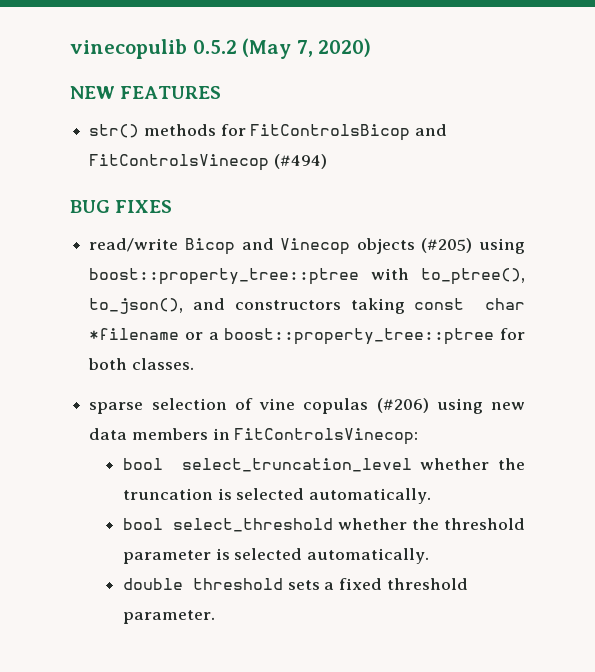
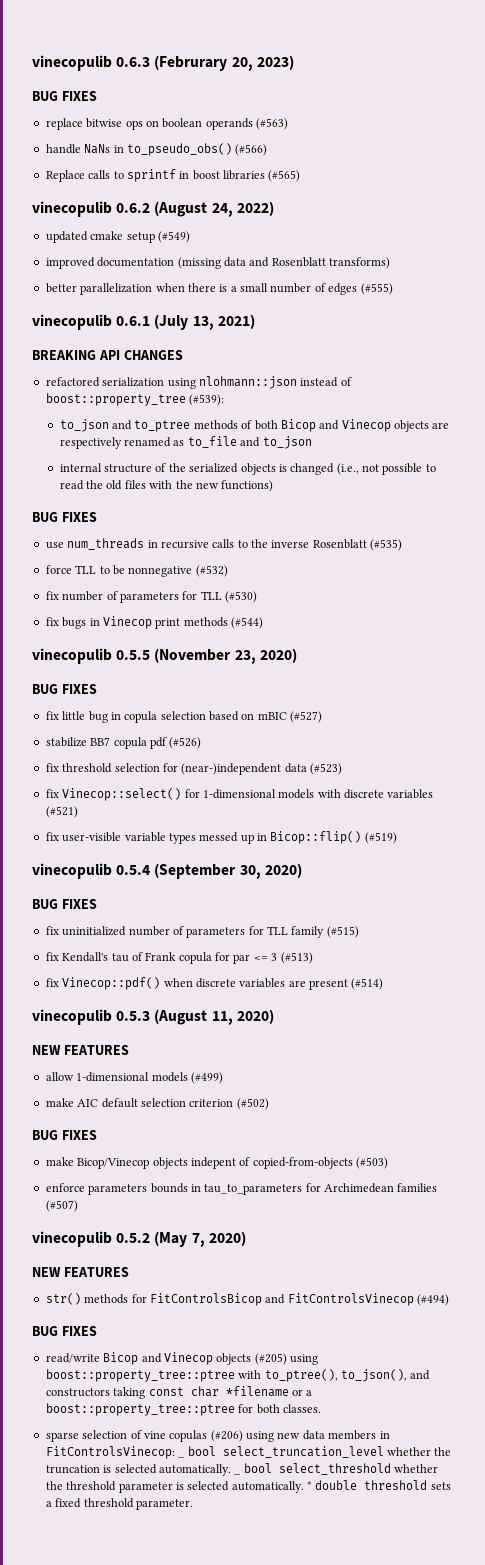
[70,39,187,59] vinecopulib -> [32,55,294,71] [32,91,97,101] [45,118,288,130] [45,143,268,156] [45,169,301,182] [32,201,274,217] [45,231,190,243] [45,257,390,269] [45,283,393,295] [32,314,255,330] [32,350,183,360] [45,376,352,389] [45,393,225,406] [59,419,450,432] [59,436,312,449] [59,463,436,475] [59,480,274,492] [32,512,97,522] [45,538,403,551] [45,565,228,577] [45,591,257,603] [45,616,263,629] [32,648,297,664] [32,684,97,694] [45,711,323,723] [45,737,202,749] [45,763,342,775] [45,788,434,801] [45,806,78,818] [45,831,397,844] [32,863,302,879] [32,899,97,909] [45,926,359,938] [45,952,313,964] [45,977,384,990] [32,1009,274,1025] [32,1045,129,1055] [45,1072,223,1084] [45,1098,269,1110] [32,1130,97,1140] [45,1157,388,1169] [45,1183,438,1195] [45,1200,78,1212] [32,1231,112,1247] vinecopulib 0.6.3 (Februrary 20, 2023) // BUG FIXES // replace bitwise ops on boolean operands (#563) // handle NaNs in to_pseudo_obs() (#566) // Replace calls to sprintf in boost libraries (#565) // vinecopulib 0.6.2 (August 24, 2022) // updated cmake setup (#549) // improved documentation (missing data and Rosenblatt transforms) // better parallelization when there is a small number of edges (#555) // vinecopulib 0.6.1 (July 13, 2021) // BREAKING API CHANGES // refactored serialization using nlohmann::json instead of boost::property_tree (#539): // to_json and to_ptree methods of both Bicop and Vinecop objects are respectively renamed as to_file and to_json // internal structure of the serialized objects is changed (i.e., not possible to read the old files with the new functions) // BUG FIXES // use num_threads in recursive calls to the inverse Rosenblatt (#535) // force TLL to be nonnegative (#532) // fix number of parameters for TLL (#530) // fix bugs in Vinecop print methods (#544) // vinecopulib 0.5.5 (November 23, 2020) // BUG FIXES // fix little bug in copula selection based on mBIC (#527) // stabilize BB7 copula pdf (#526) // fix threshold selection for (near-)independent data (#523) // fix Vinecop::select() for 1-dimensional models with discrete variables (#521) // fix user-visible variable types messed up in Bicop::flip() (#519) // vinecopulib 0.5.4 (September 30, 2020) // BUG FIXES // fix uninitialized number of parameters for TLL family (#515) // fix Kendall's tau of Frank copula for par <= 3 (#513) // fix Vinecop::pdf() when discrete variables are present (#514) // vinecopulib 0.5.3 (August 11, 2020) // NEW FEATURES // allow 1-dimensional models (#499) // make AIC default selection criterion (#502) // BUG FIXES // make Bicop/Vinecop objects indepent of copied-from-objects (#503) // enforce parameters bounds in tau_to_parameters for Archimedean families (#507) // vinecopulib
(419, 436) // -> [178,1456,186,1458] _
(432, 496) // -> [234,1473,242,1475] _
(430, 556) // -> [307,1481,312,1490] *

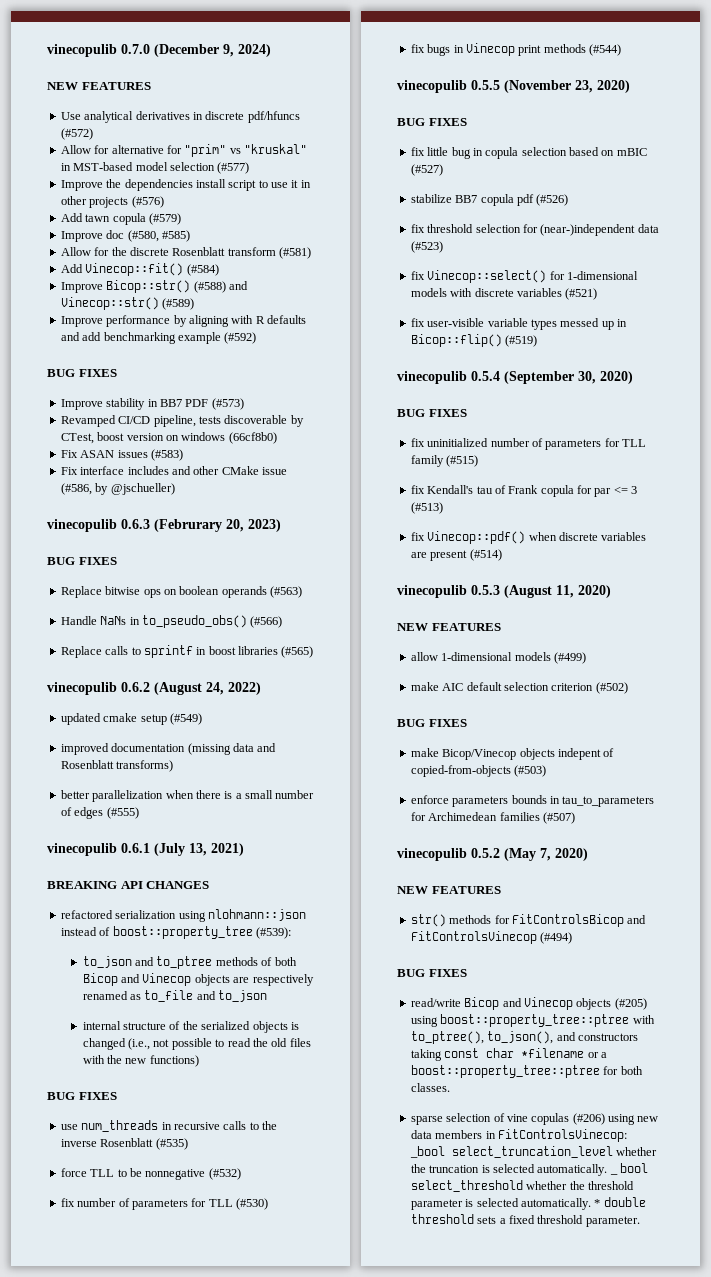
[32,55,112,71] vinecopulib -> [47,44,271,57] [47,82,151,90] [60,111,300,123] [60,128,93,140] [60,144,307,157] [60,162,250,174] [60,179,311,191] [60,196,164,208] [60,213,181,225] [60,230,190,242] [60,247,311,259] [60,263,219,276] [60,280,248,293] [60,297,195,310] [60,315,306,327] [60,332,257,344] [47,369,117,377] [60,398,244,410] [60,415,304,427] [60,432,277,444] [60,449,183,461] [60,466,287,475] [60,483,175,495] [47,519,117,532] vinecopulib 0.7.0 (December 9, 2024) // NEW FEATURES // Use analytical derivatives in discrete pdf/hfuncs (#572) // Allow for alternative for "prim" vs "kruskal" in MST-based model selection (#577) // Improve the dependencies install script to use it in other projects (#576) // Add tawn copula (#579) // Improve doc (#580, #585) // Allow for the discrete Rosenblatt transform (#581) // Add Vinecop::fit() (#584) // Improve Bicop::str() (#588) and Vinecop::str() (#589) // Improve performance by aligning with R defaults and add benchmarking example (#592) // BUG FIXES // Improve stability in BB7 PDF (#573) // Revamped CI/CD pipeline, tests discoverable by CTest, boost version on windows (66cf8b0) // Fix ASAN issues (#583) // Fix interface includes and other CMake issue (#586, by @jschueller) // vinecopulib
[45,118,83,130] replace -> [60,586,102,598] Replace
[45,144,81,154] handle -> [60,616,97,625] Handle
[178,1456,186,1458] [187,1446,216,1456] _ bool -> [409,1146,445,1158] _bool

